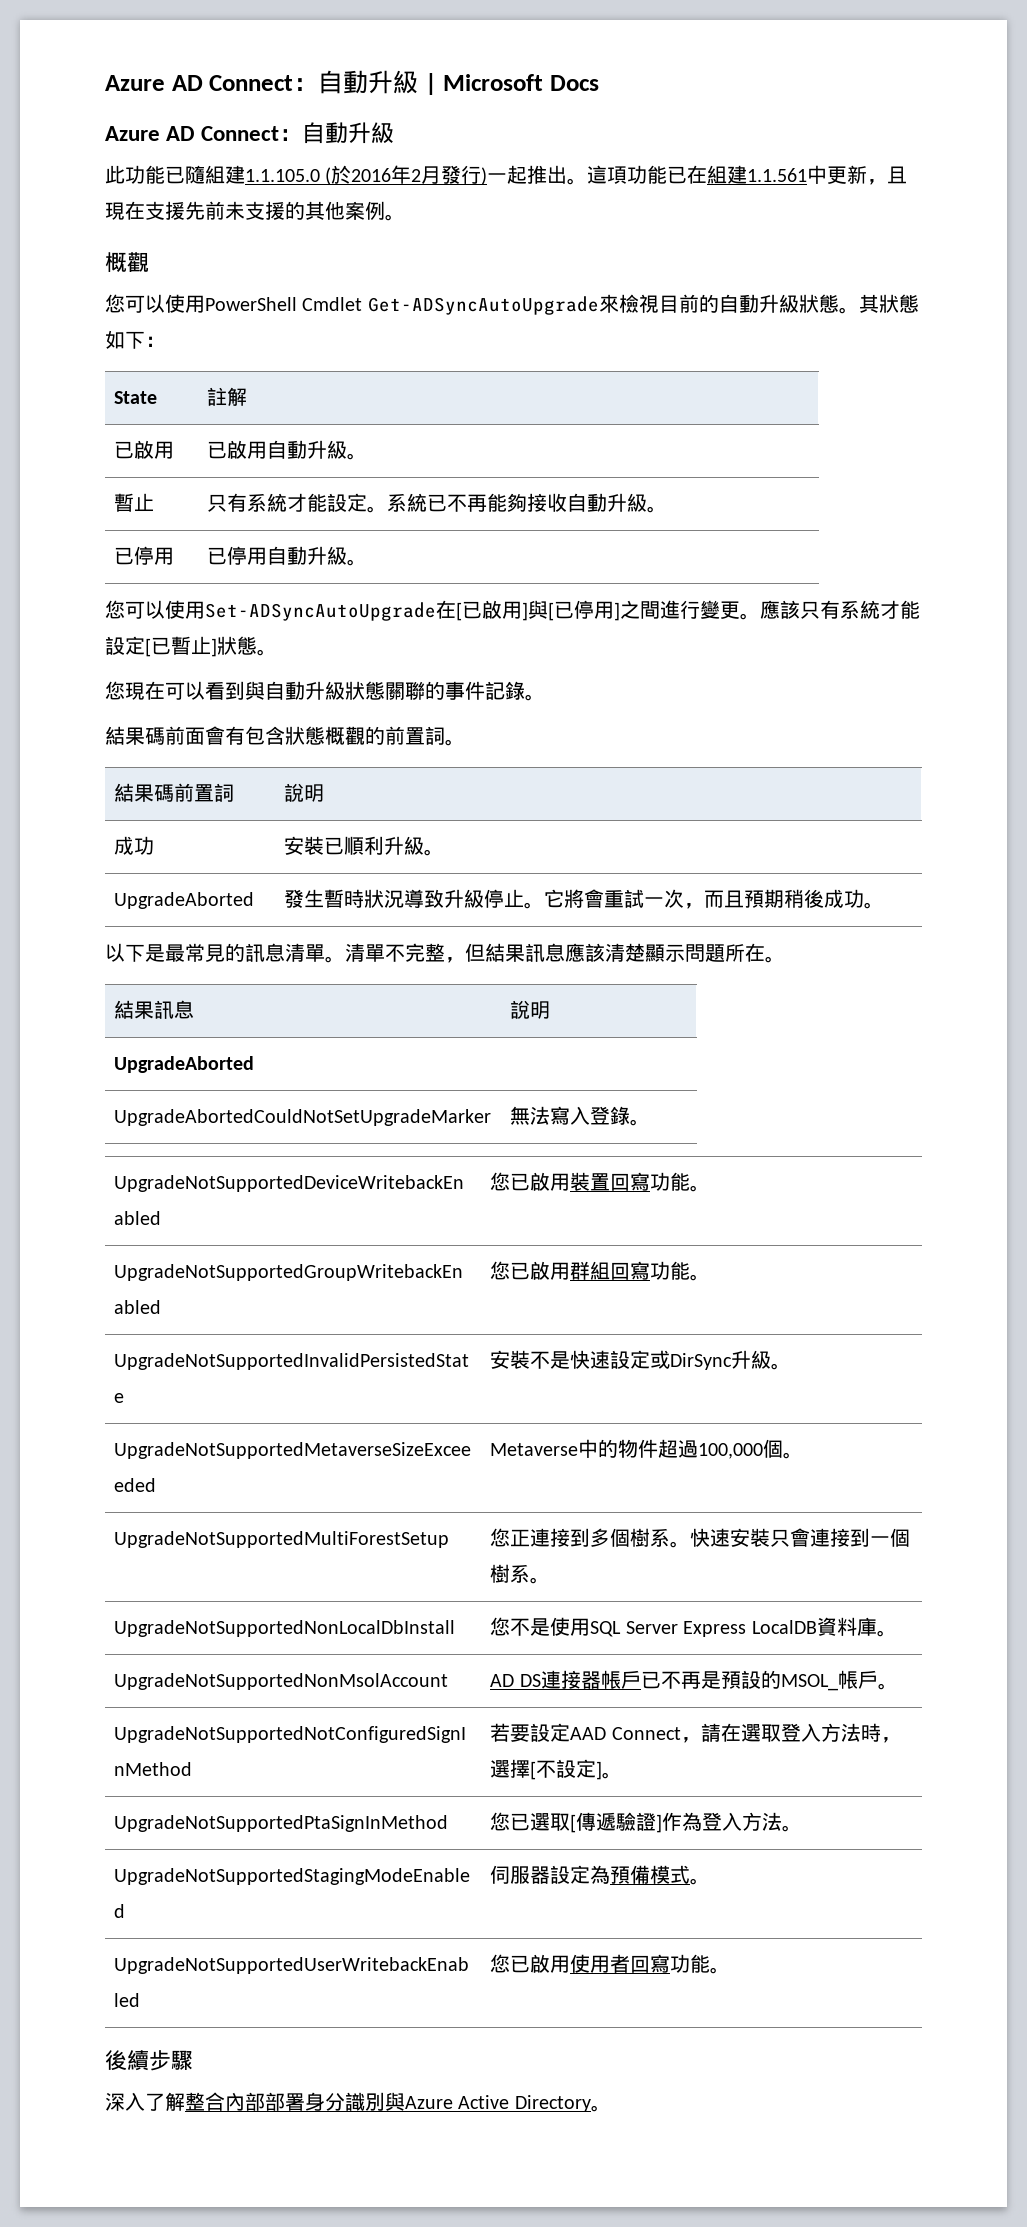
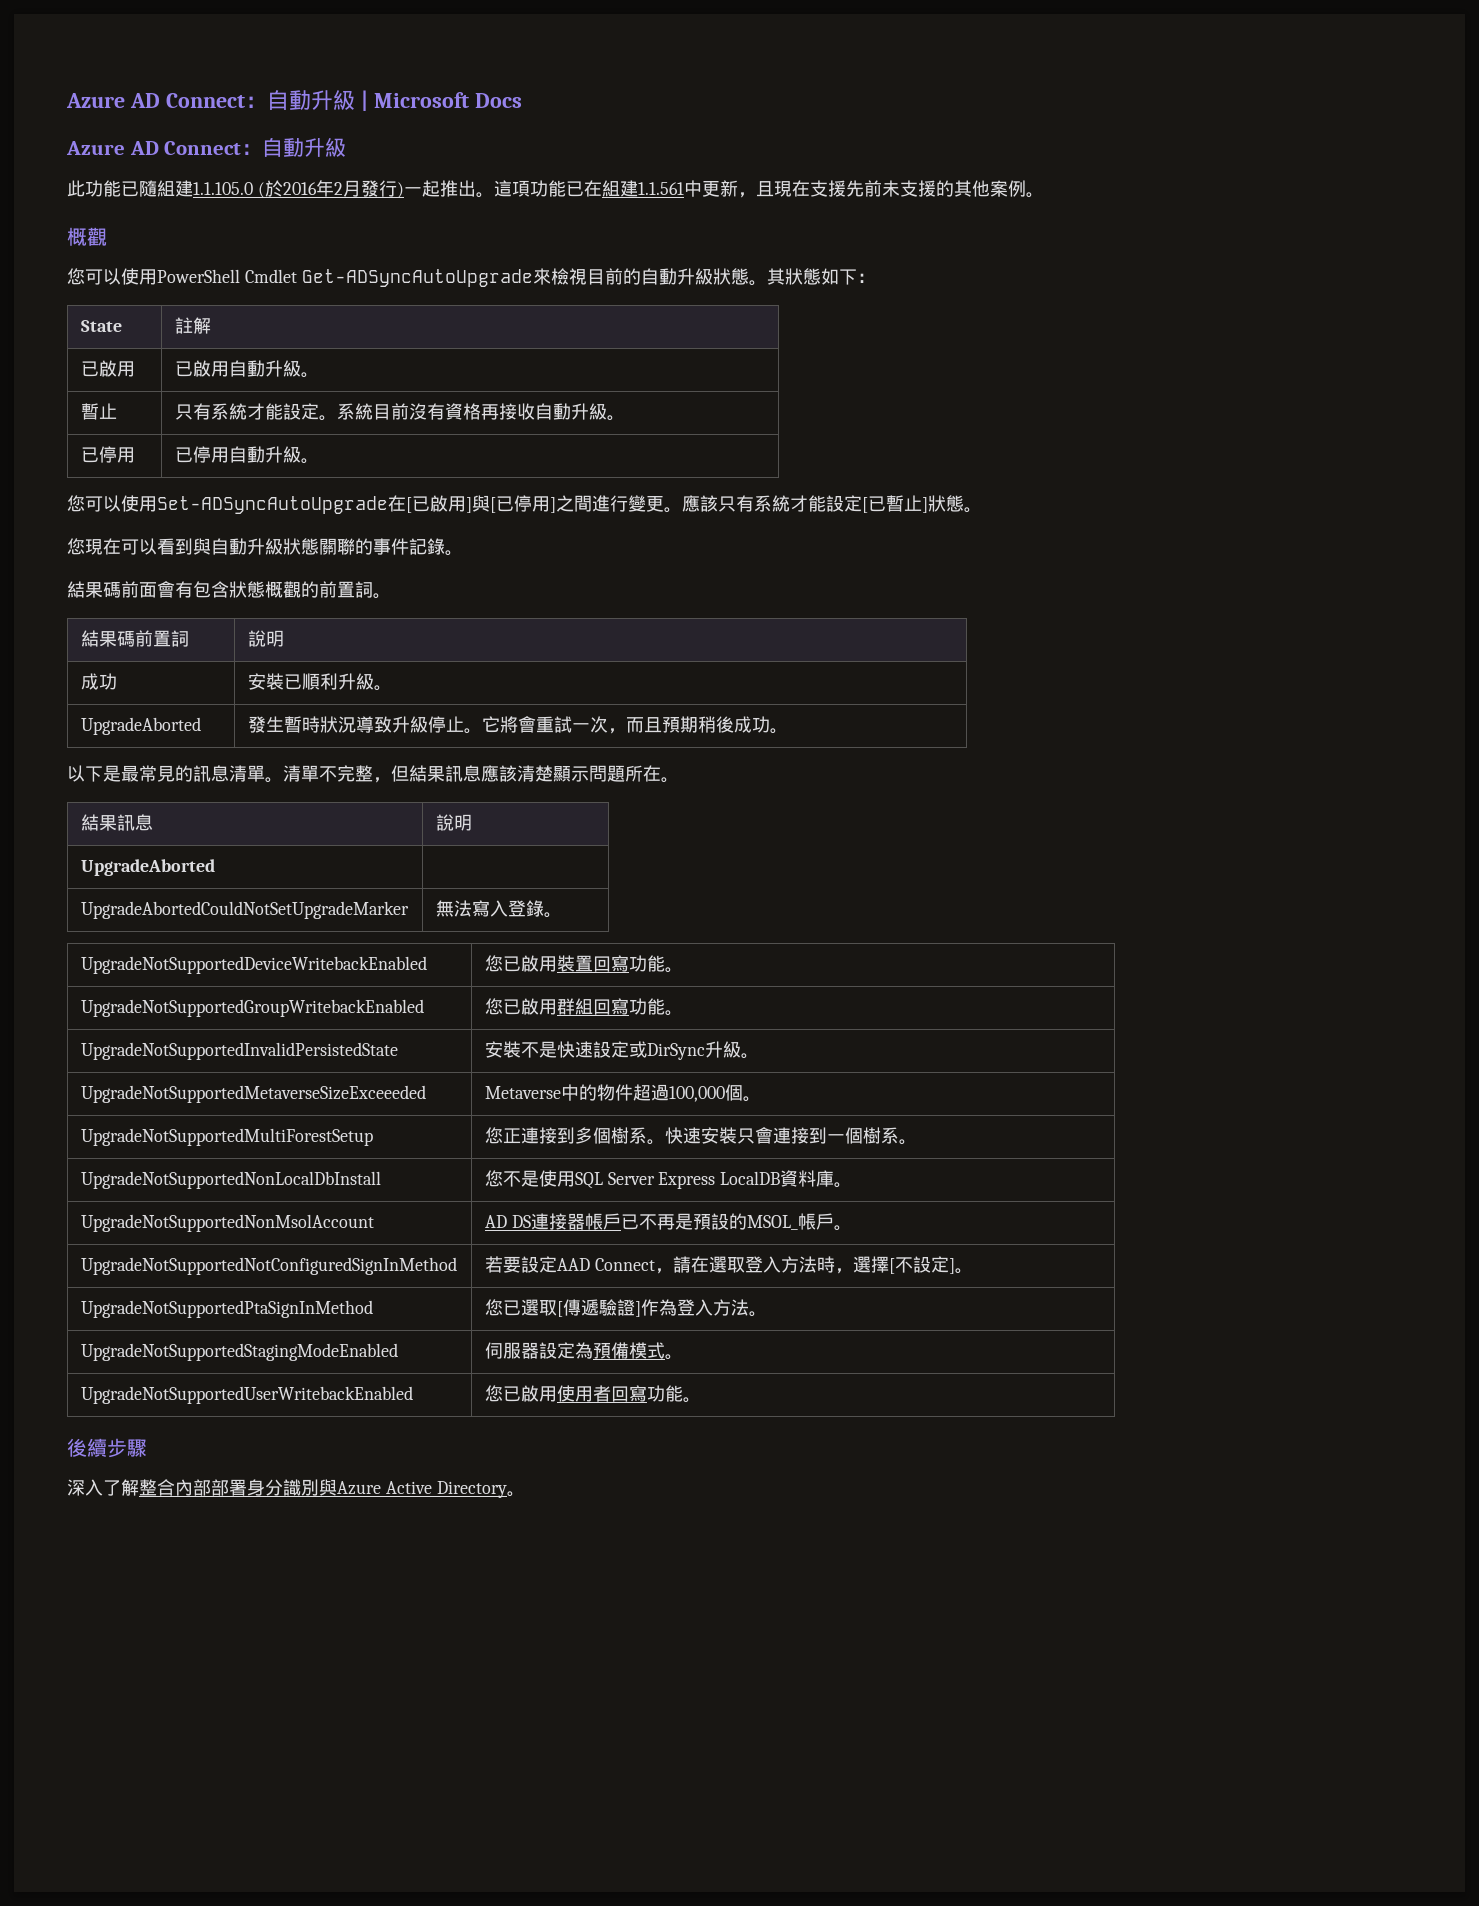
[427,493,528,512] 已不再能夠 -> [372,403,499,420] 目前沒有資格再

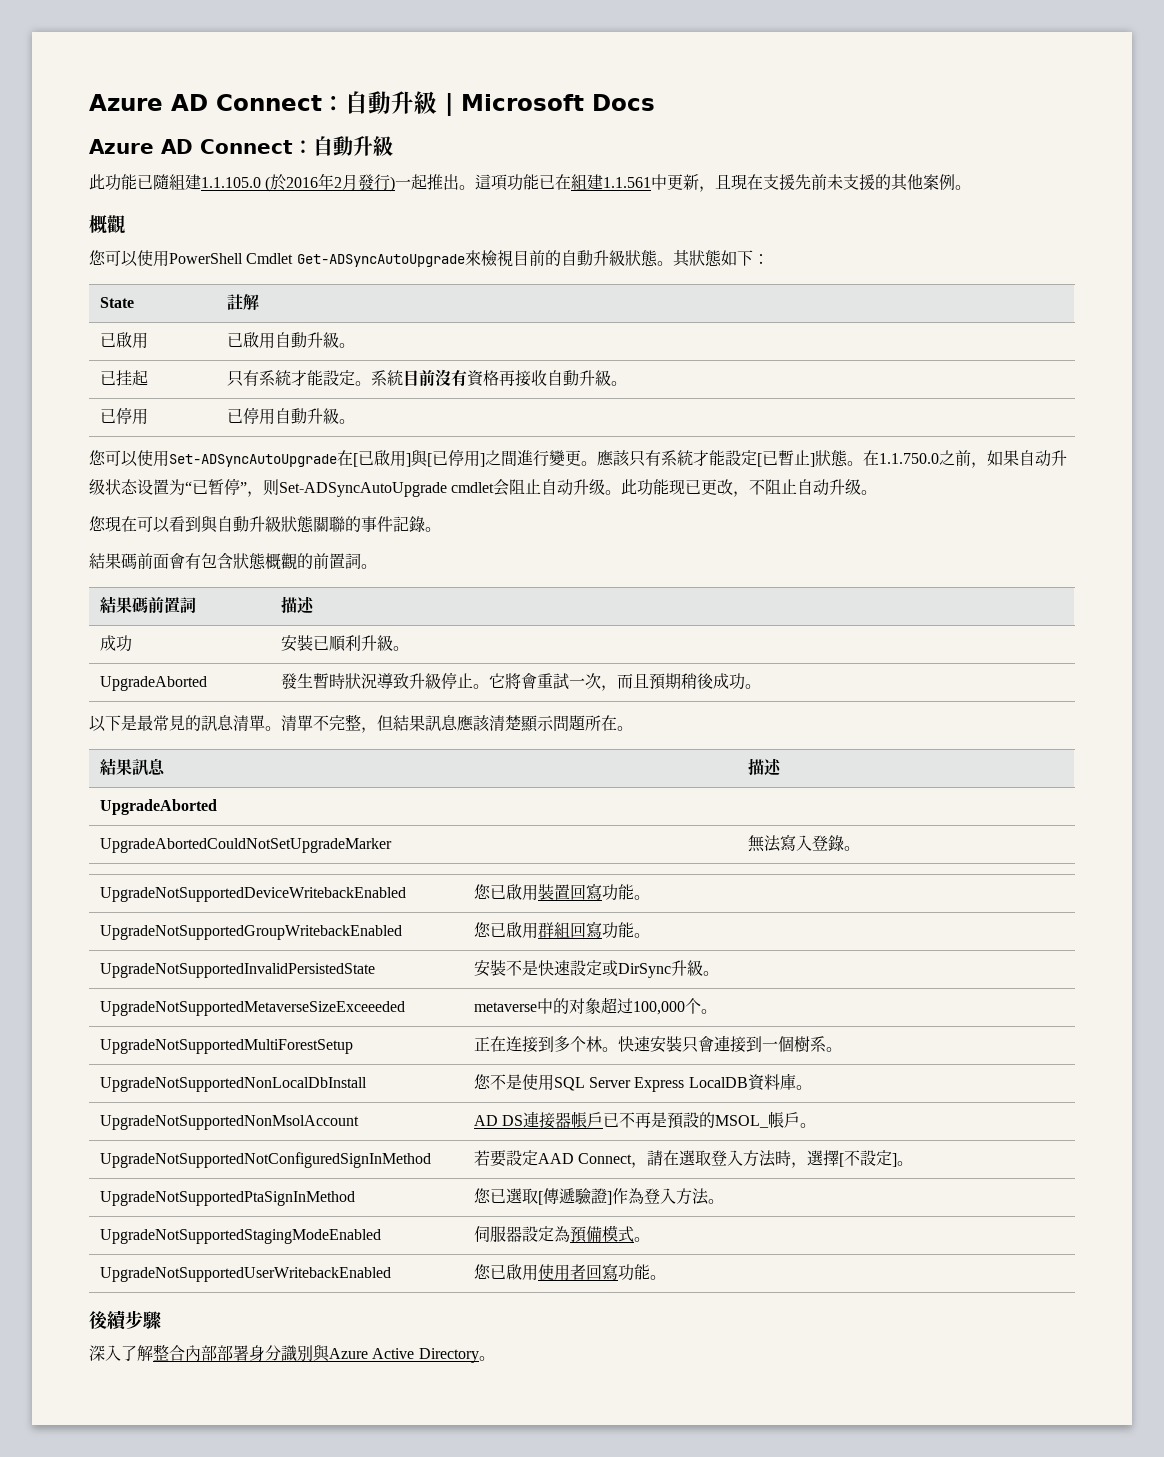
[80,403,117,420] 暫止 -> [99,370,148,386] 已挂起
(982, 510) none -> [863,450,1067,468] [89,478,878,497] 在1.1.750.0之前，如果自动升级状态设置为“已暂停”，则Set-ADSyncAutoUpgrade cmdlet会阻止自动升级。此功能现已更改，不阻止自动升级。
[247,630,284,647] 說明 -> [280,596,314,614] 描述
[435,814,472,831] 說明 -> [747,758,781,776] 描述
[484,1084,761,1102] [80,1128,373,1146] [484,1127,647,1144] Metaverse中的物件超過100,000個。 // UpgradeNotSupportedMultiForestSetup | 您正連接到多個樹系 -> [473,997,717,1015] [99,1039,353,1054] [473,1036,602,1053] metaverse中的对象超过100,000个。 // UpgradeNotSupportedMultiForestSetup | 正在连接到多个林

